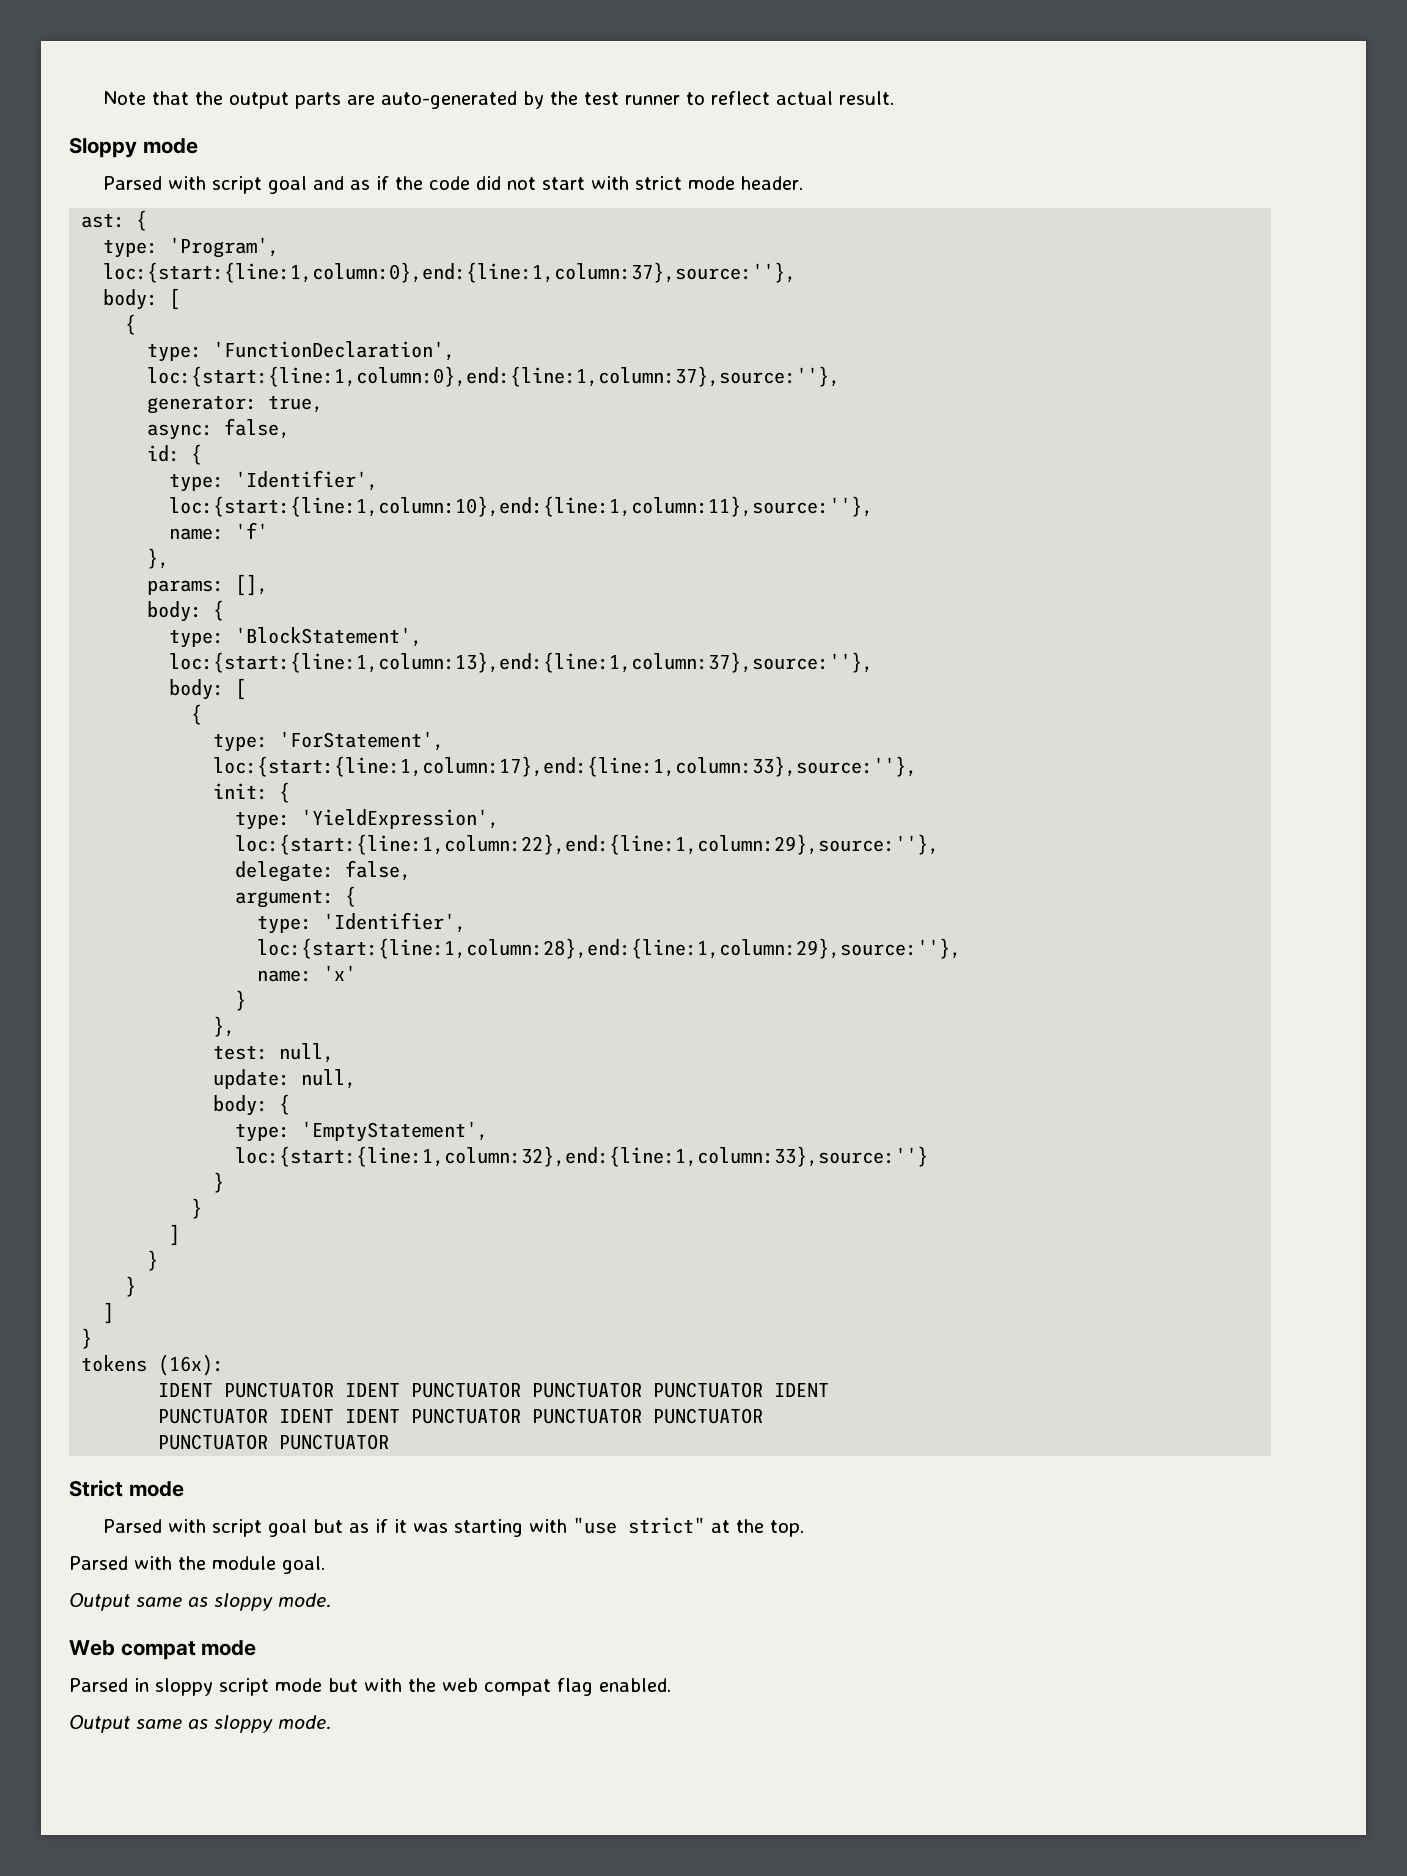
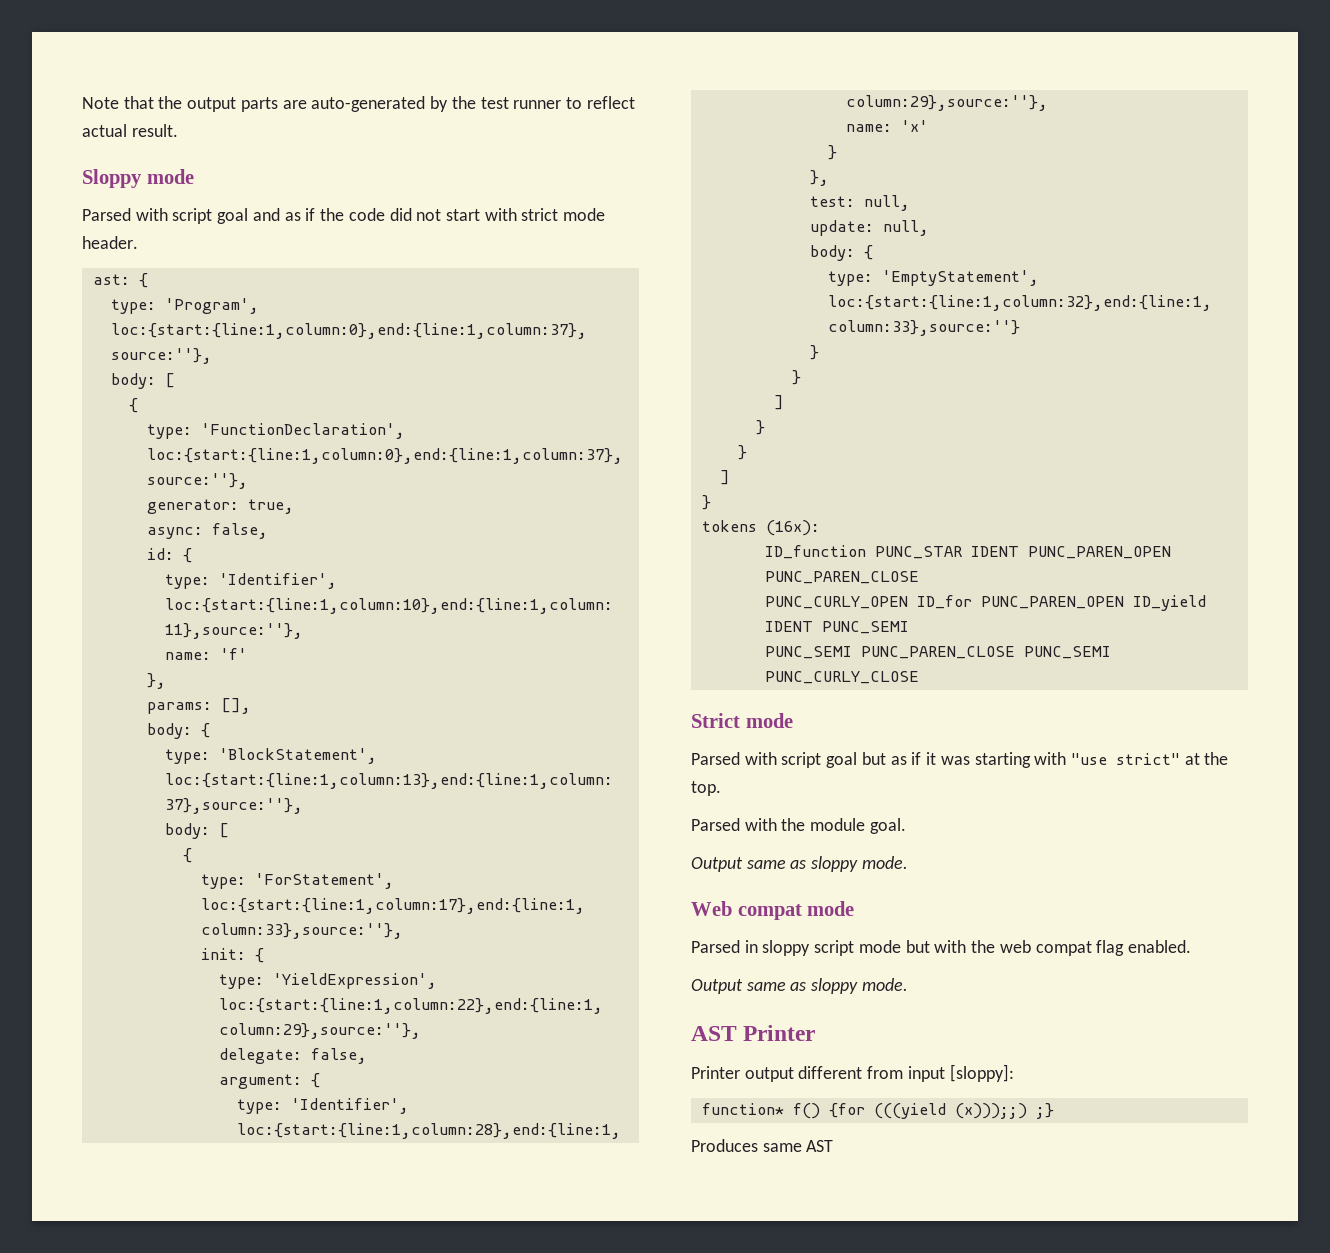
[158,1382,830,1398] [158,1408,764,1424] [158,1434,390,1450] IDENT PUNCTUATOR IDENT PUNCTUATOR PUNCTUATOR PUNCTUATOR IDENT // PUNCTUATOR IDENT IDENT PUNCTUATOR PUNCTUATOR PUNCTUATOR // PUNCTUATOR PUNCTUATOR -> [764,545,1171,559] [764,571,919,584] [764,595,1206,611] [764,621,909,634] [764,646,1111,659] [764,671,919,684] ID_function PUNC_STAR IDENT PUNC_PAREN_OPEN PUNC_PAREN_CLOSE // PUNC_CURLY_OPEN ID_for PUNC_PAREN_OPEN ID_yield IDENT PUNC_SEMI // PUNC_SEMI PUNC_PAREN_CLOSE PUNC_SEMI PUNC_CURLY_CLOSE
(331, 1722) none -> [691,1025,816,1041] [691,1064,1014,1082] [701,1103,1054,1119] [691,1139,834,1152] // AST Printer // Printer output different from input [sloppy]: // function* f() {for (((yield (x)));;) ;} // Produces same AST

